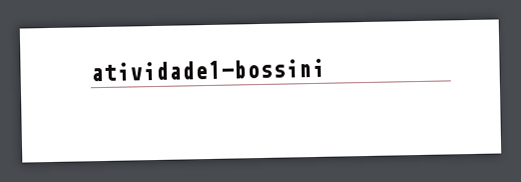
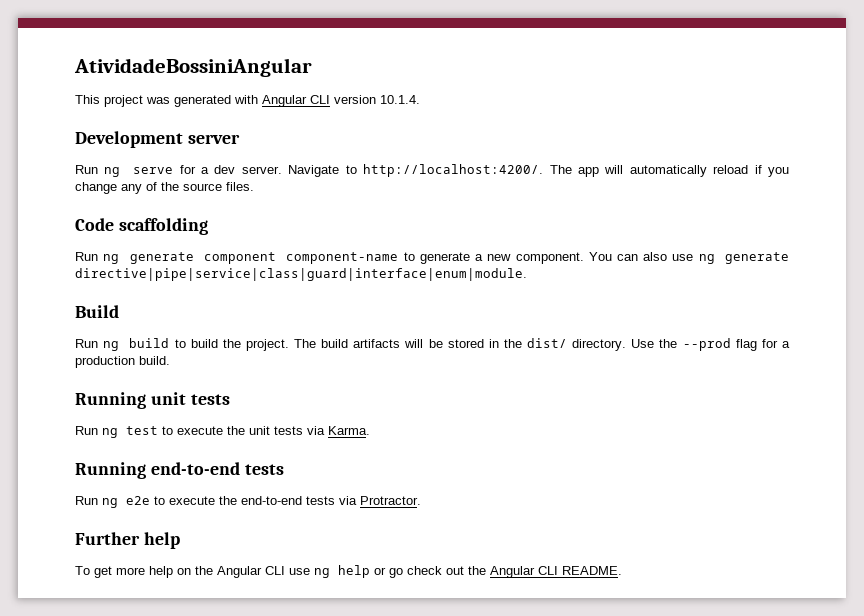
[90,58,325,82] atividade1-bossini -> [74,58,312,77] [75,95,420,107] [75,131,240,148] [75,164,789,177] [75,182,254,194] [75,218,208,235] [75,252,790,264] [75,268,527,281] [75,305,119,318] [75,338,791,351] [75,356,170,368] [75,392,230,409] [75,426,370,438] [75,462,284,479] [75,496,421,508] [75,532,180,549] [75,565,622,578] AtividadeBossiniAngular // This project was generated with Angular CLI version 10.1.4. // Development server // Run ng serve for a dev server. Navigate to http://localhost:4200/. The app will automatically reload if you change any of the source files. // Code scaffolding // Run ng generate component component-name to generate a new component. You can also use ng generate directive|pipe|service|class|guard|interface|enum|module. // Build // Run ng build to build the project. The build artifacts will be stored in the dist/ directory. Use the --prod flag for a production build. // Running unit tests // Run ng test to execute the unit tests via Karma. // Running end-to-end tests // Run ng e2e to execute the end-to-end tests via Protractor. // Further help // To get more help on the Angular CLI use ng help or go check out the Angular CLI README.

